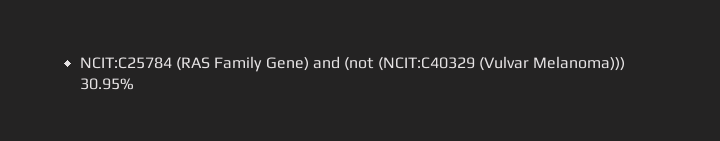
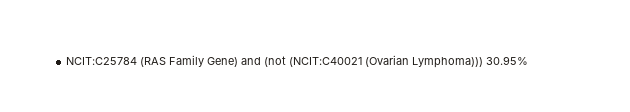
[377,56,626,71] (NCIT:C40329 (Vulvar Melanoma))) -> [289,55,484,68] (NCIT:C40021 (Ovarian Lymphoma)))

